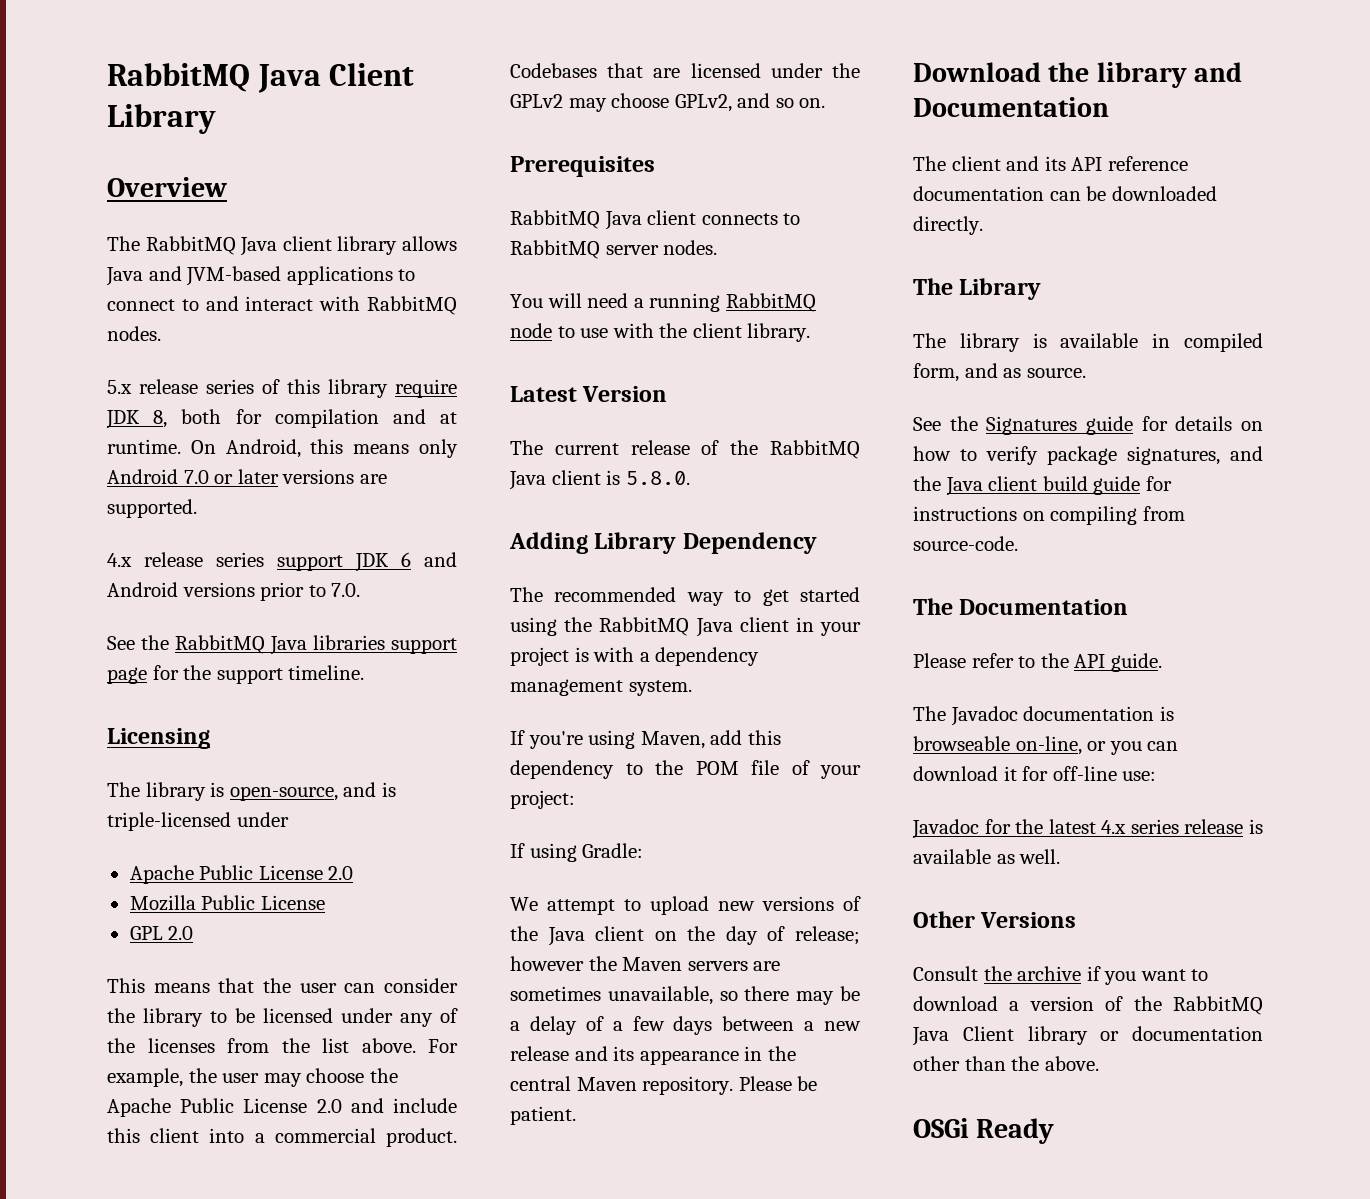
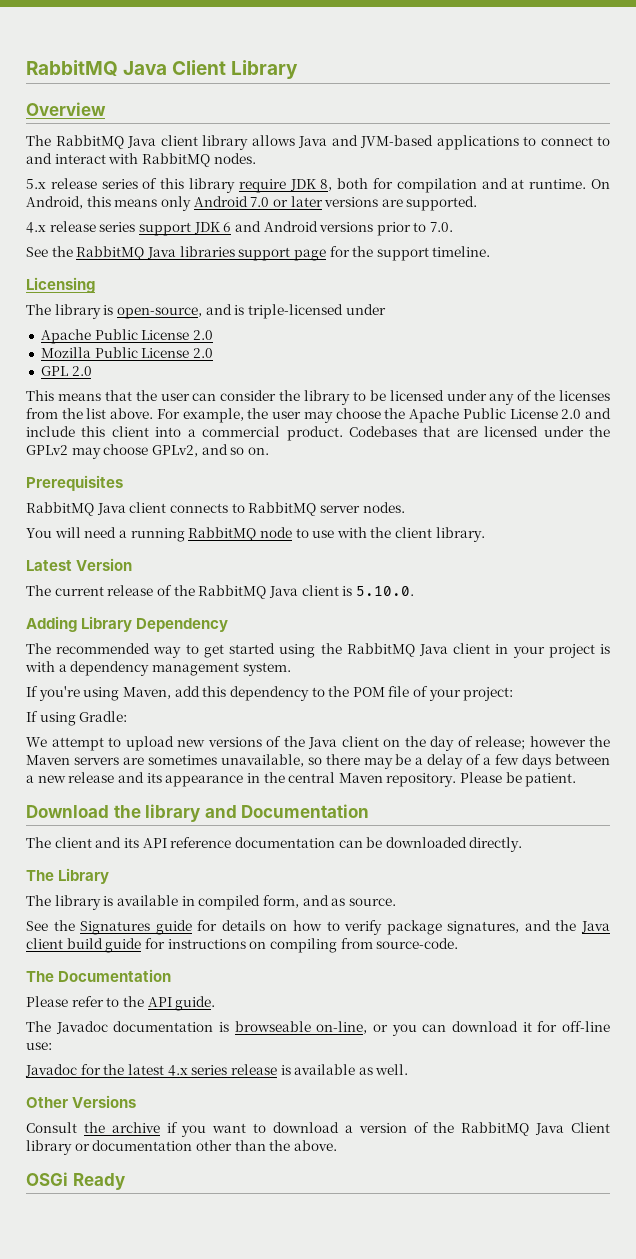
(325, 902) none -> [192,348,213,358] 2.0
[625,471,690,485] 5.8.0. -> [355,586,414,596] 5.10.0.

